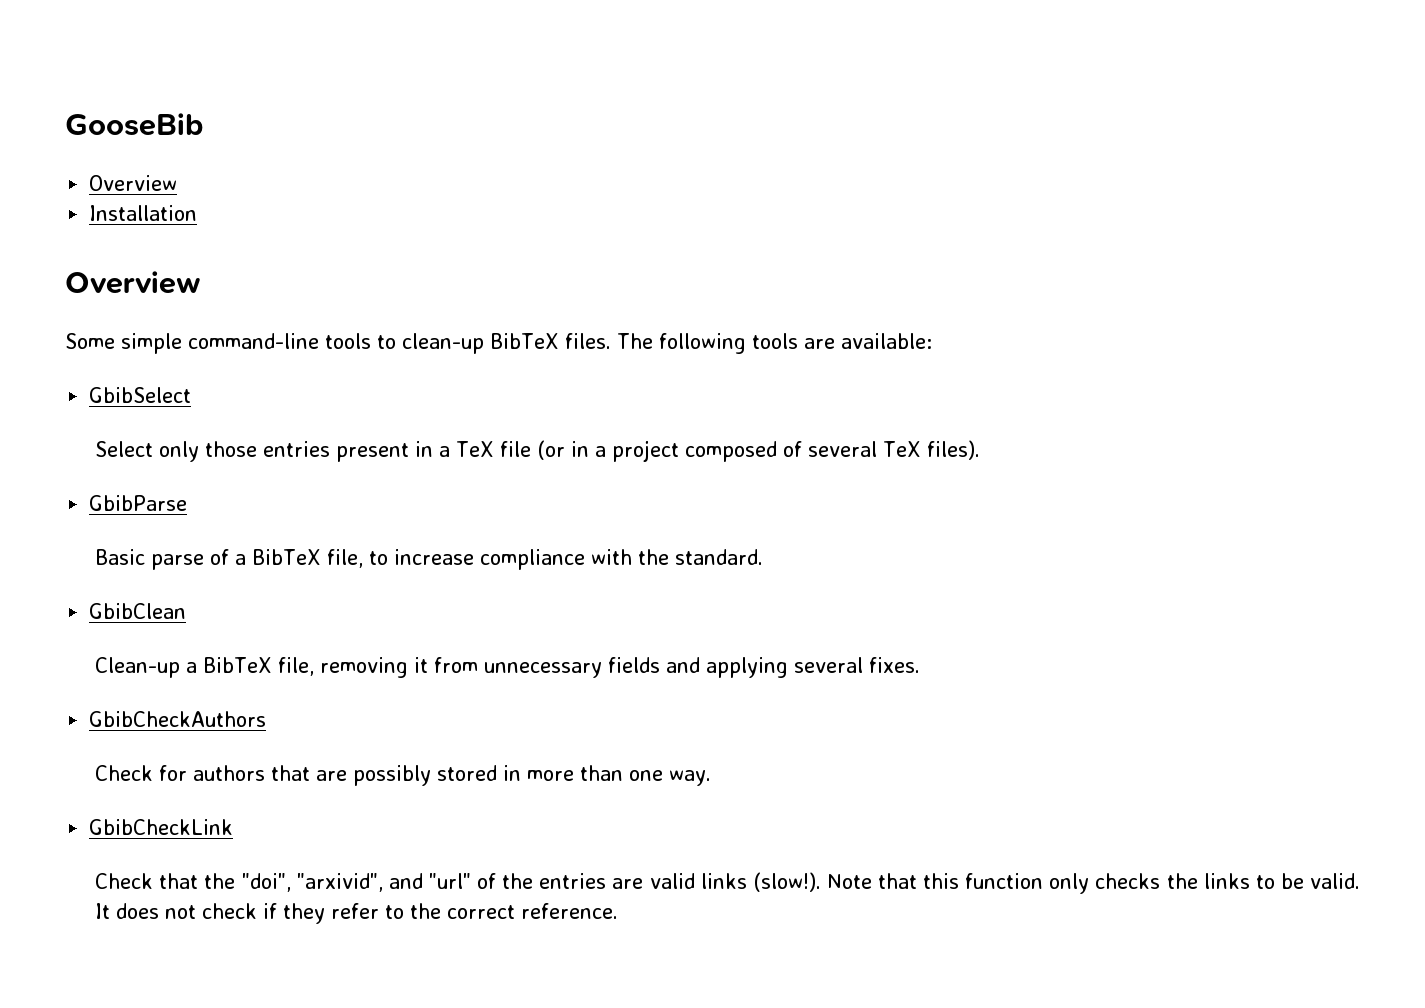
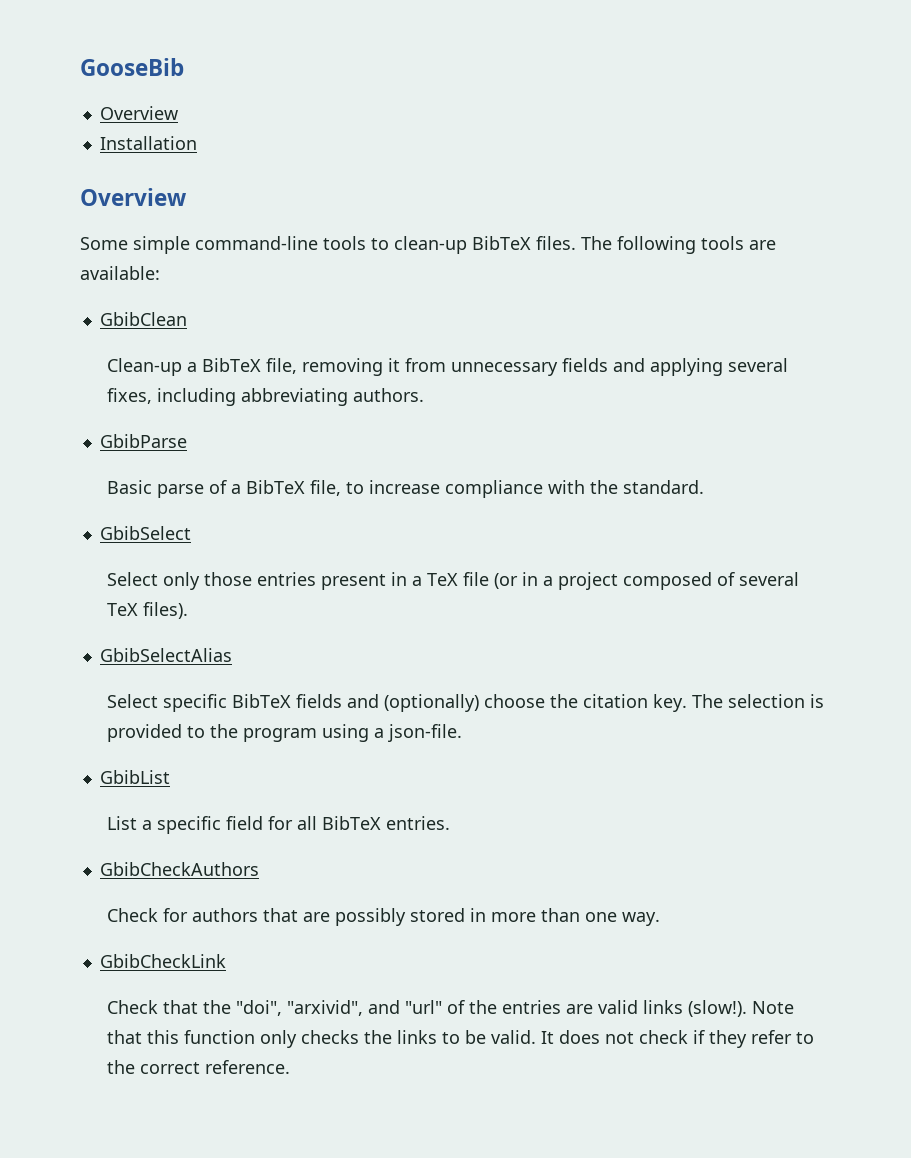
(932, 341) none -> [99,312,187,326] [106,358,788,376] [106,388,424,406] [99,434,187,448] [106,480,704,498] // GbibClean // Clean-up a BibTeX file, removing it from unnecessary fields and applying several fixes, including abbreviating authors. // GbibParse // Basic parse of a BibTeX file, to increase compliance with the standard.
[89,495,188,511] [95,549,764,570] [89,603,187,619] [95,657,921,678] GbibParse // Basic parse of a BibTeX file, to increase compliance with the standard. // GbibClean // Clean-up a BibTeX file, removing it from unnecessary fields and applying several fixes. -> [99,648,232,662] [106,694,824,712] [106,724,462,742] [99,770,170,784] [106,816,450,834] GbibSelectAlias // Select specific BibTeX fields and (optionally) choose the citation key. The selection is provided to the program using a json-file. // GbibList // List a specific field for all BibTeX entries.

